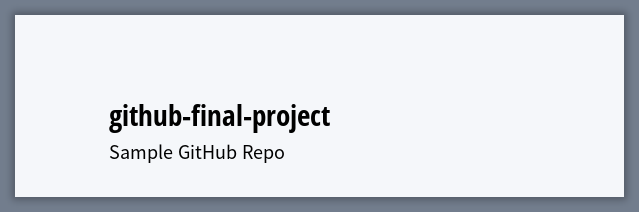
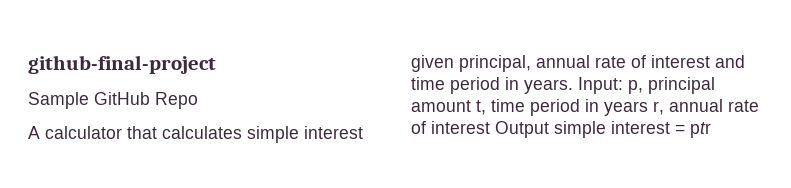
(285, 154) none -> [28,126,363,143] [411,55,745,72] [411,77,715,94] [411,99,759,116] [411,121,711,138] // A calculator that calculates simple interest given principal, annual rate of interest and time period in years. Input: p, principal amount t, time period in years r, annual rate of interest Output simple interest = ptr

